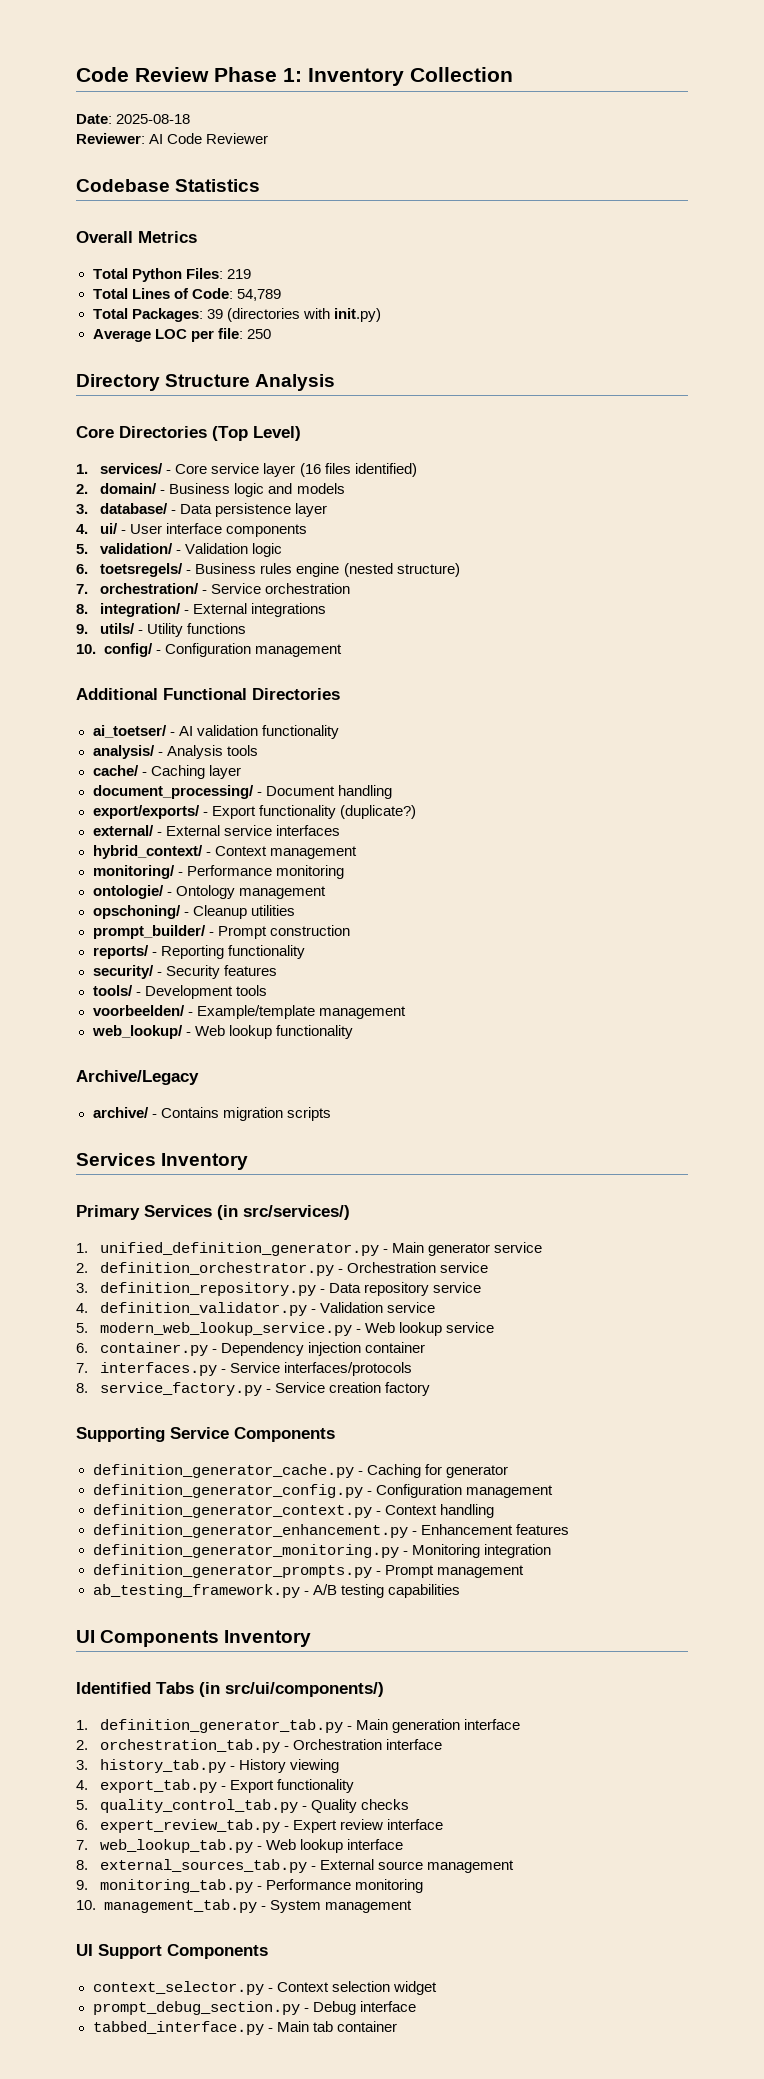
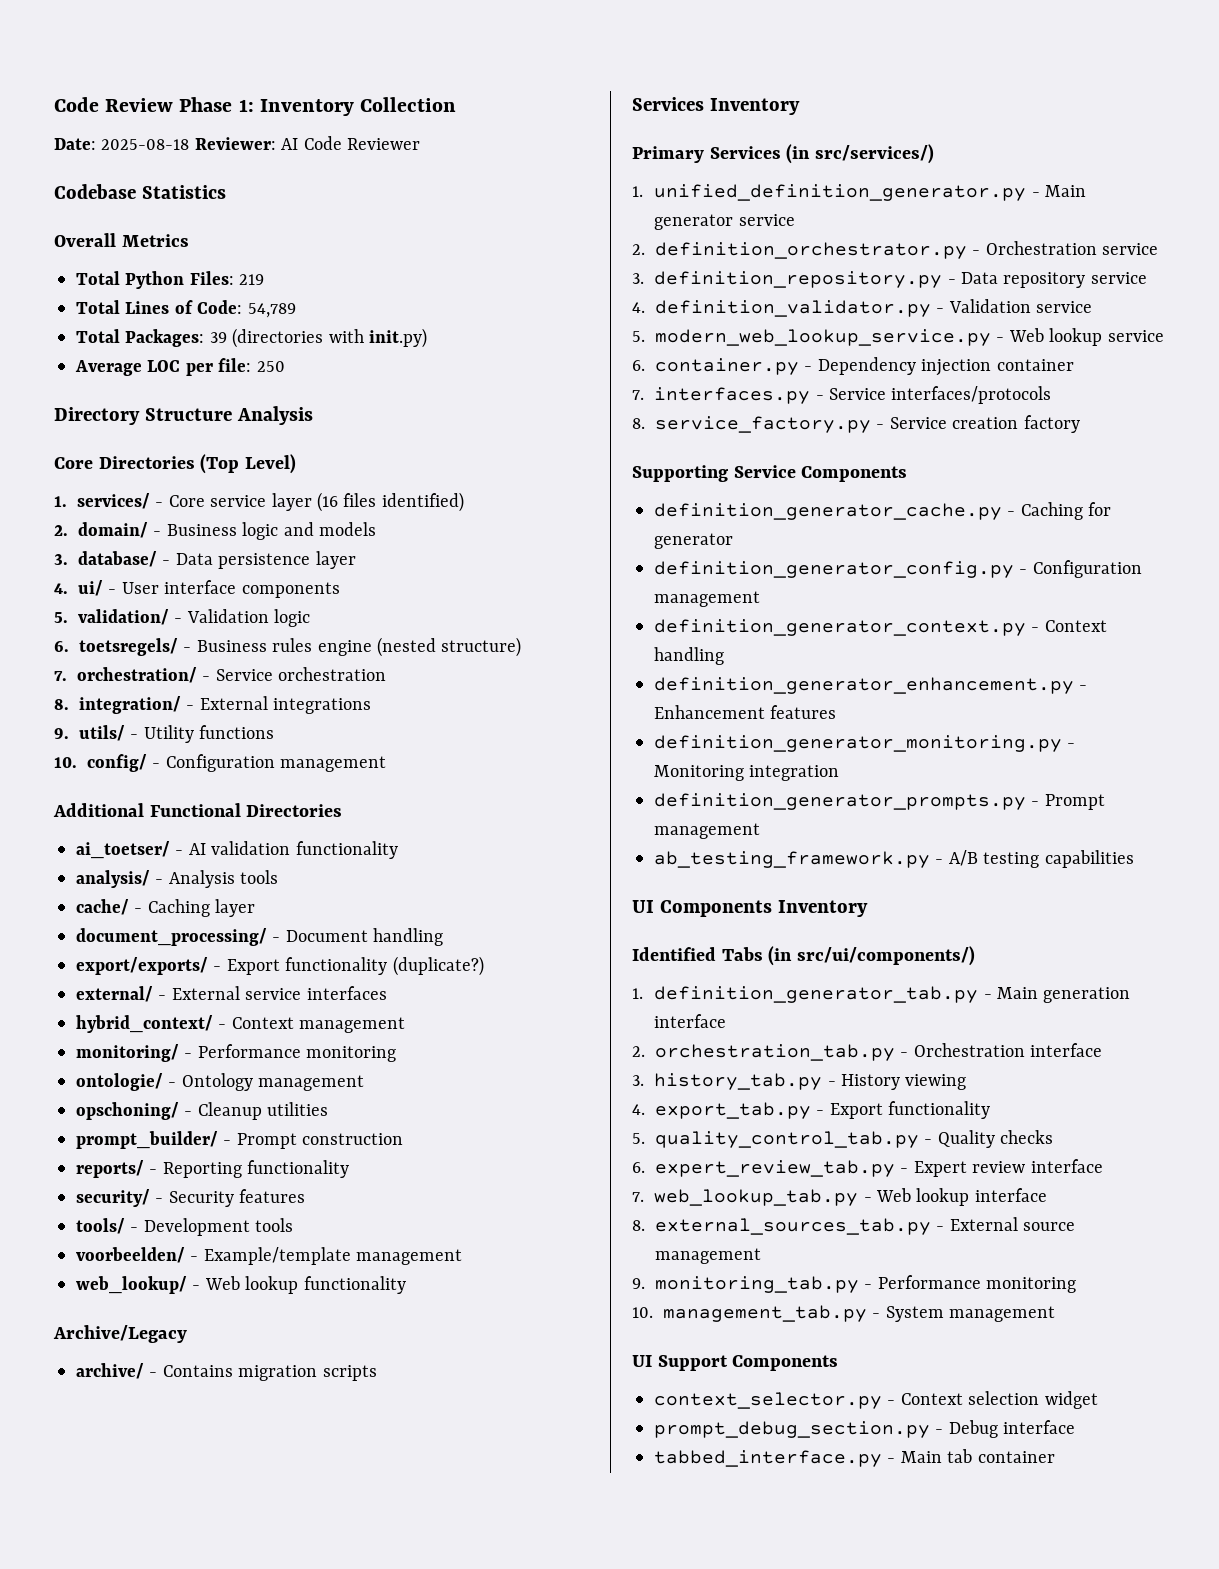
(191, 119) // -> (190, 144) none

